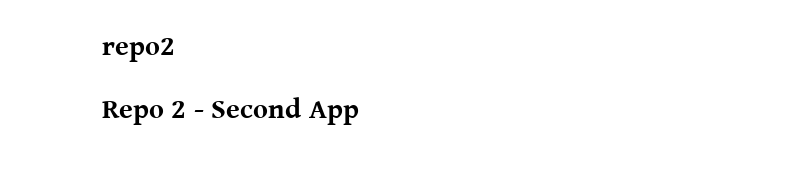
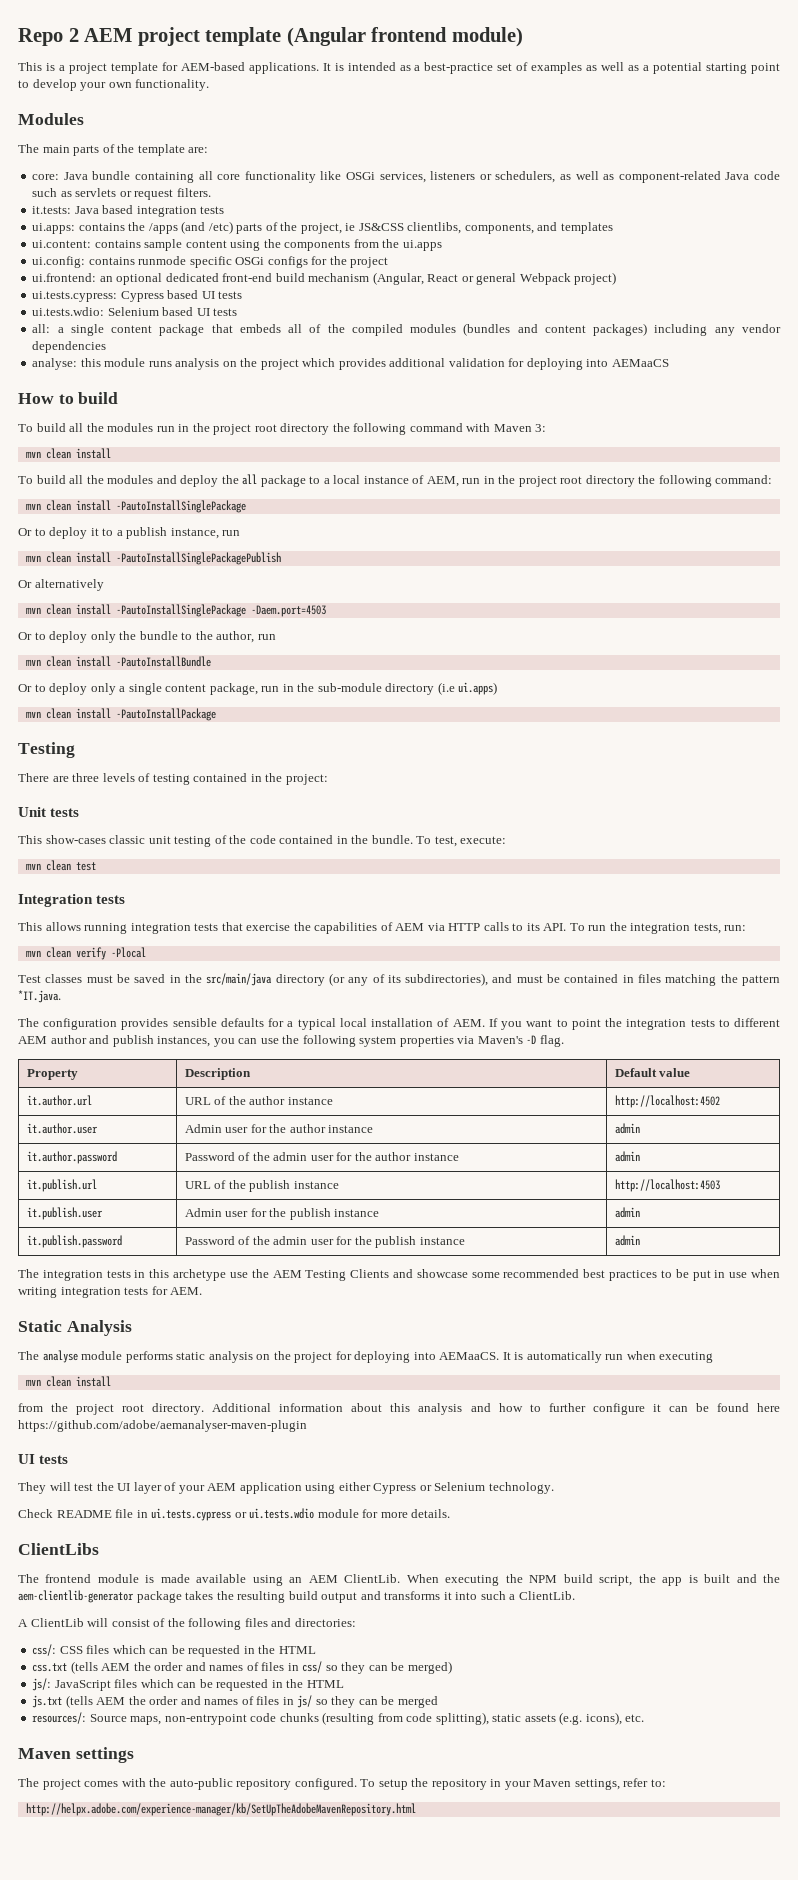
[102,38,175,62] repo2 // -> (18, 37) none
[193,97,359,125] - Second App -> [84,27,523,47] [18,62,780,74] [18,79,210,91] [18,113,84,125] [18,144,209,156] [32,171,780,183] [32,188,211,200] [32,205,225,217] [32,221,613,234] [32,239,442,251] [32,256,389,268] [32,272,617,285] [32,290,243,302] [32,307,238,316] [32,323,781,336] [32,341,107,353] [32,358,669,370] [18,392,119,404] [18,423,547,435] [25,448,111,459] [18,474,773,487] [25,500,246,513] [18,527,241,539] [25,552,281,565] [18,579,104,591] [25,604,326,617] [18,631,276,643] [25,656,211,667] [18,682,498,695] [25,708,216,721] [18,742,75,758] [18,773,328,785] [18,807,80,817] [18,835,507,847] [25,860,96,871] [18,894,126,907] [18,922,747,934] [25,947,146,960] [18,973,781,986] [18,990,61,1003] [18,1018,780,1030] [18,1035,564,1047] [26,1069,78,1080] [184,1068,251,1080] [614,1068,691,1077] [26,1095,92,1106] [184,1096,333,1105] [614,1095,720,1108] [26,1123,98,1134] [184,1124,374,1133] [614,1123,640,1134] [26,1151,117,1164] [184,1152,459,1161] [614,1151,640,1162] [26,1179,97,1192] [184,1180,339,1192] [614,1179,720,1192] [26,1207,103,1220] [184,1208,380,1220] [614,1207,640,1218] [26,1235,122,1248] [184,1236,465,1248] [614,1235,640,1246] [18,1269,781,1281] [18,1286,203,1298] [18,1320,132,1336] [18,1350,714,1363] [25,1376,111,1387] [18,1403,781,1415] [18,1420,307,1432] [18,1454,69,1464] [18,1482,554,1494] [18,1508,451,1521] [18,1543,99,1555] [18,1574,781,1586] [18,1590,575,1603] [18,1618,356,1630] [32,1644,316,1657] [32,1661,452,1674] [32,1678,344,1691] [32,1695,438,1708] [32,1712,645,1725] [18,1747,134,1763] [18,1778,666,1790] [25,1803,416,1816] AEM project template (Angular frontend module) // This is a project template for AEM-based applications. It is intended as a best-practice set of examples as well as a potential starting point to develop your own functionality. // Modules // The main parts of the template are: // core: Java bundle containing all core functionality like OSGi services, listeners or schedulers, as well as component-related Java code such as servlets or request filters. // it.tests: Java based integration tests // ui.apps: contains the /apps (and /etc) parts of the project, ie JS&CSS clientlibs, components, and templates // ui.content: contains sample content using the components from the ui.apps // ui.config: contains runmode specific OSGi configs for the project // ui.frontend: an optional dedicated front-end build mechanism (Angular, React or general Webpack project) // ui.tests.cypress: Cypress based UI tests // ui.tests.wdio: Selenium based UI tests // all: a single content package that embeds all of the compiled modules (bundles and content packages) including any vendor dependencies // analyse: this module runs analysis on the project which provides additional validation for deploying into AEMaaCS // How to build // To build all the modules run in the project root directory the following command with Maven 3: // mvn clean install // To build all the modules and deploy the all package to a local instance of AEM, run in the project root directory the following command: // mvn clean install -PautoInstallSinglePackage // Or to deploy it to a publish instance, run // mvn clean install -PautoInstallSinglePackagePublish // Or alternatively // mvn clean install -PautoInstallSinglePackage -Daem.port=4503 // Or to deploy only the bundle to the author, run // mvn clean install -PautoInstallBundle // Or to deploy only a single content package, run in the sub-module directory (i.e ui.apps) // mvn clean install -PautoInstallPackage // Testing // There are three levels of testing contained in the project: // Unit tests // This show-cases classic unit testing of the code contained in the bundle. To test, execute: // mvn clean test // Integration tests // This allows running integration tests that exercise the capabilities of AEM via HTTP calls to its API. To run the integration tests, run: // mvn clean verify -Plocal // Test classes must be saved in the src/main/java directory (or any of its subdirectories), and must be contained in files matching the pattern *IT.java. // The configuration provides sensible defaults for a typical local installation of AEM. If you want to point the integration tests to different AEM author and publish instances, you can use the following system properties via Maven's -D flag. // Property | Description | Default value // it.author.url | URL of the author instance | http://localhost:4502 // it.author.user | Admin user for the author instance | admin // it.author.password | Password of the admin user for the author instance | admin // it.publish.url | URL of the publish instance | http://localhost:4503 // it.publish.user | Admin user for the publish instance | admin // it.publish.password | Password of the admin user for the publish instance | admin // The integration tests in this archetype use the AEM Testing Clients and showcase some recommended best practices to be put in use when writing integration tests for AEM. // Static Analysis // The analyse module performs static analysis on the project for deploying into AEMaaCS. It is automatically run when executing // mvn clean install // from the project root directory. Additional information about this analysis and how to further configure it can be found here https://github.com/adobe/aemanalyser-maven-plugin // UI tests // They will test the UI layer of your AEM application using either Cypress or Selenium technology. // Check README file in ui.tests.cypress or ui.tests.wdio module for more details. // ClientLibs // The frontend module is made available using an AEM ClientLib. When executing the NPM build script, the app is built and the aem-clientlib-generator package takes the resulting build output and transforms it into such a ClientLib. // A ClientLib will consist of the following files and directories: // css/: CSS files which can be requested in the HTML // css.txt (tells AEM the order and names of files in css/ so they can be merged) // js/: JavaScript files which can be requested in the HTML // js.txt (tells AEM the order and names of files in js/ so they can be merged // resources/: Source maps, non-entrypoint code chunks (resulting from code splitting), static assets (e.g. icons), etc. // Maven settings // The project comes with the auto-public repository configured. To setup the repository in your Maven settings, refer to: // http://helpx.adobe.com/experience-manager/kb/SetUpTheAdobeMavenRepository.html

